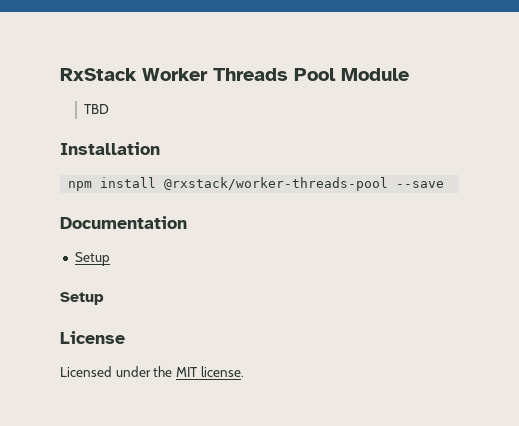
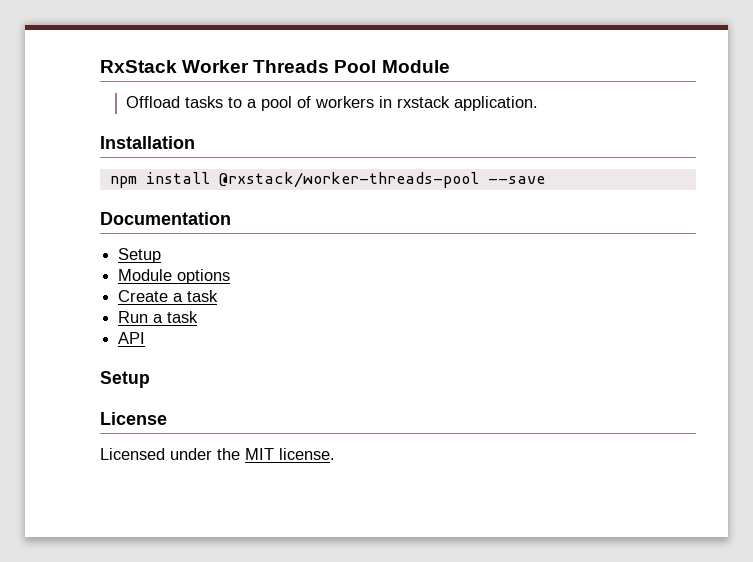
[84,104,110,114] TBD -> [126,96,539,111] Offload tasks to a pool of workers in rxstack application.
(110, 259) none -> [118,269,231,284] [118,290,219,302] [118,311,199,323] [118,332,146,344] // Module options // Create a task // Run a task // API

